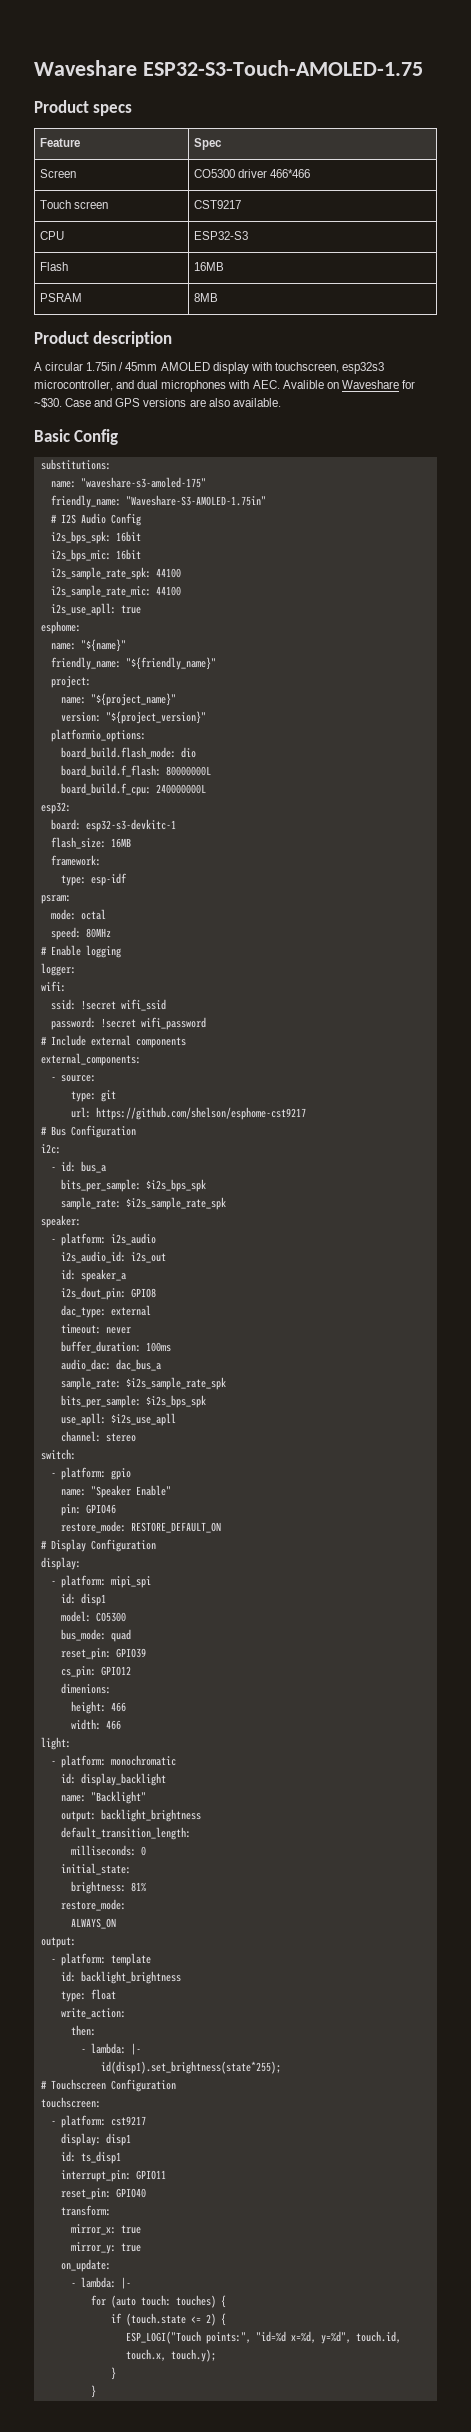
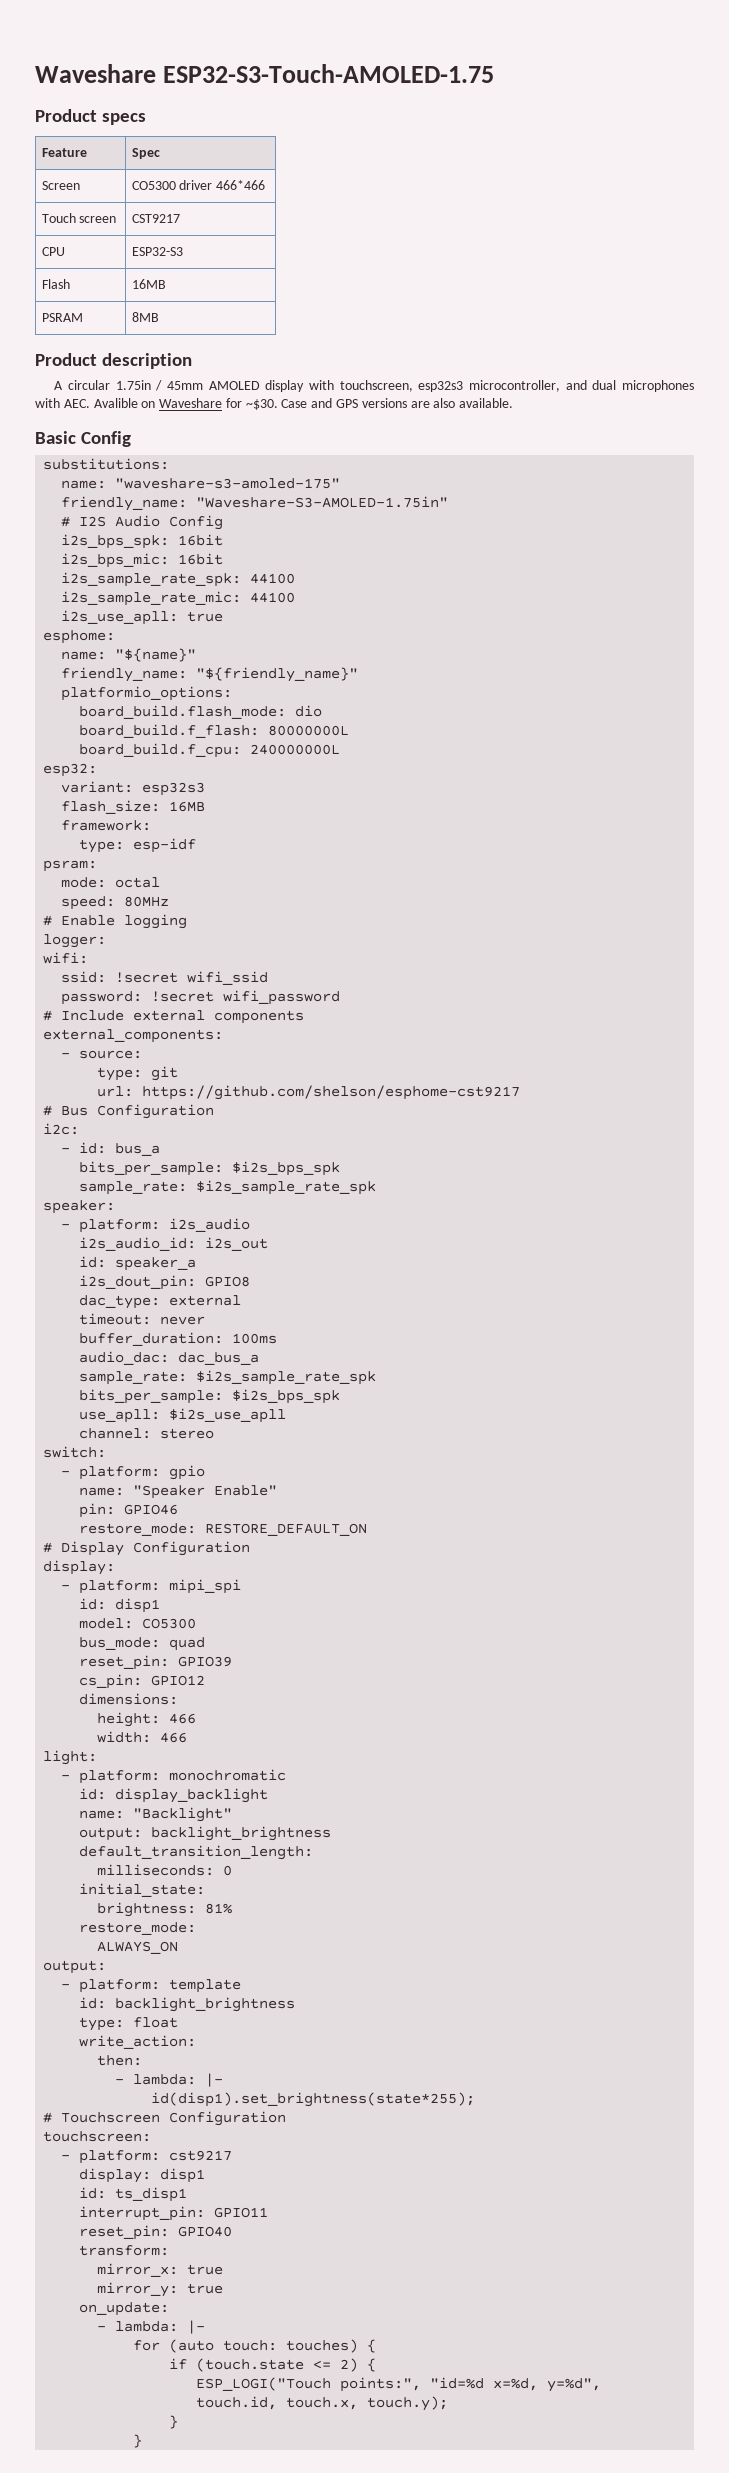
[50,676,91,688] [60,693,176,706] [60,711,206,724] // project: // name: "${project_name}" // version: "${project_version}" -> (359, 674) none
[50,819,176,832] board: esp32-s3-devkitc-1 -> [61,781,206,796] variant: esp32s3
[60,1683,111,1694] dimenions: -> [79,1693,179,1705] dimensions:

